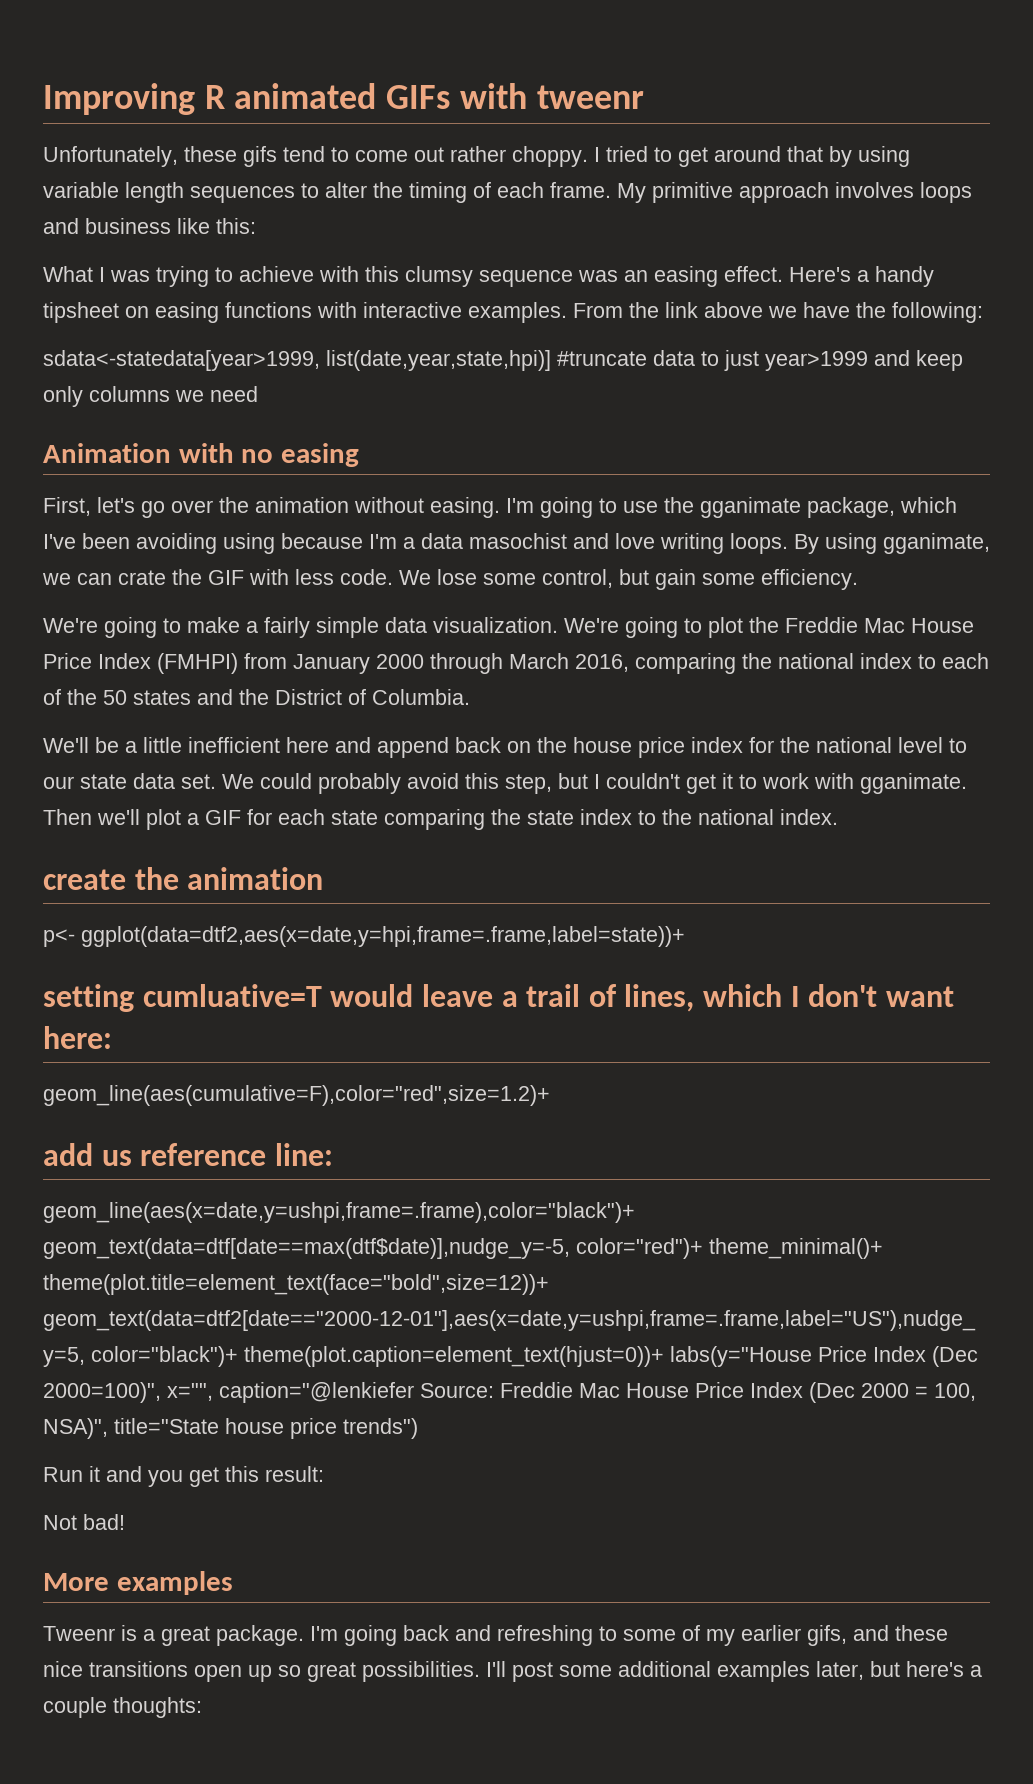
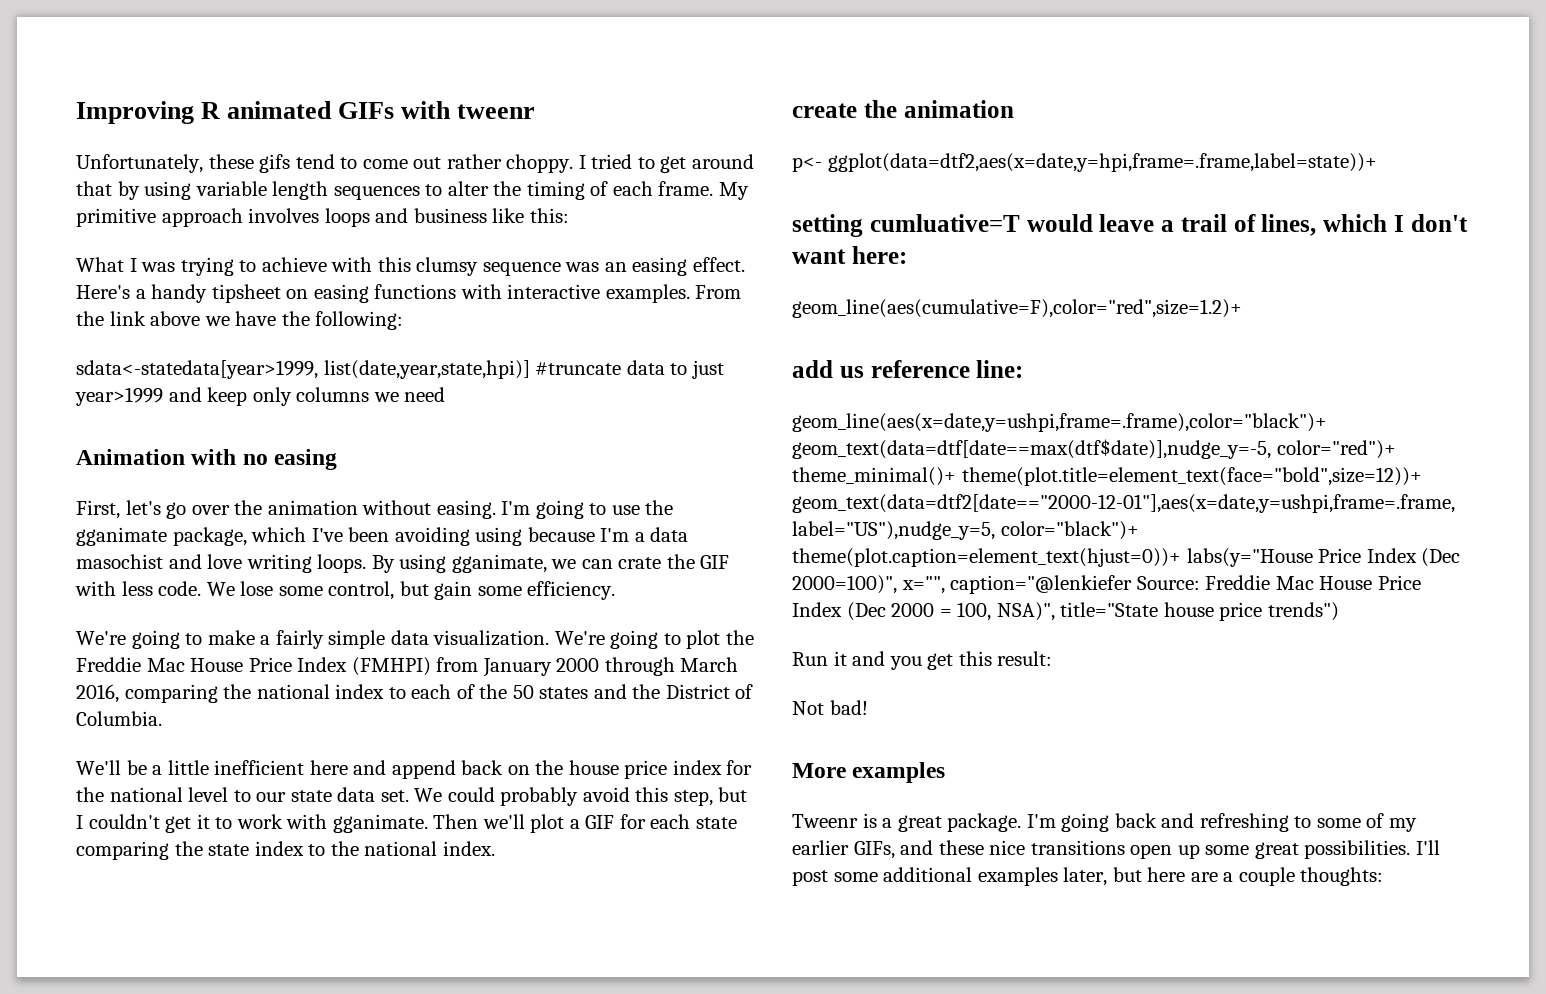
[807,1625,847,1646] gifs, -> [853,841,895,859] GIFs,
[278,1665,301,1677] so -> [1205,845,1250,855] some
[906,1661,964,1677] here's -> [1147,867,1218,882] here are

